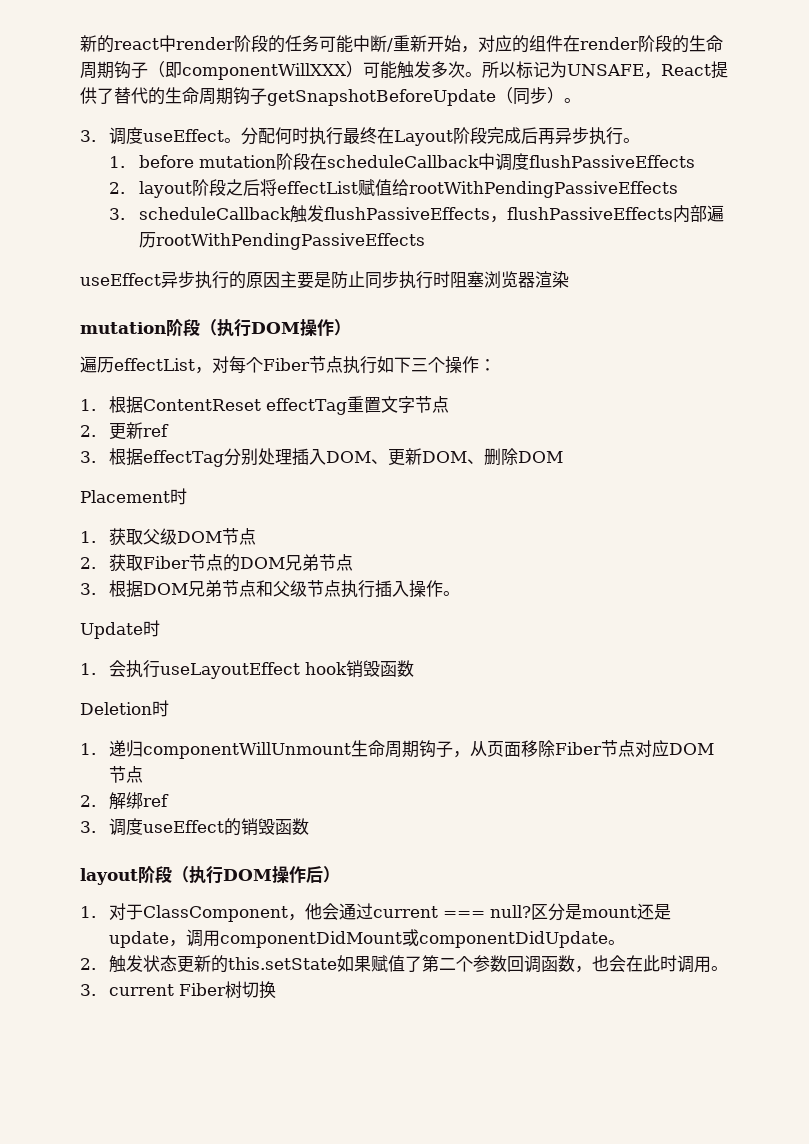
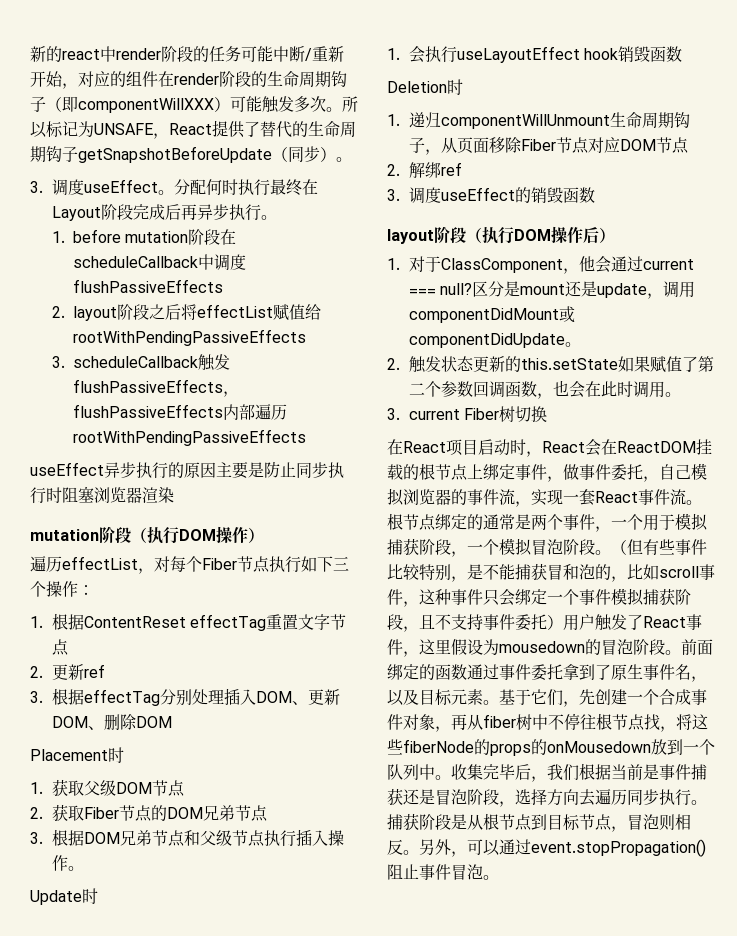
(277, 990) none -> [387,439,712,457] [387,463,707,482] [387,488,702,507] [387,513,708,532] [387,538,707,557] [387,563,715,582] [387,588,691,607] [387,614,702,632] [387,639,713,657] [387,664,707,682] [387,689,707,707] [387,713,708,732] [387,739,715,756] [387,763,707,782] [387,788,707,807] [387,813,691,832] [387,839,706,857] [387,864,499,880] // 在React项目启动时，React会在ReactDOM挂载的根节点上绑定事件，做事件委托，自己模拟浏览器的事件流，实现一套React事件流。根节点绑定的通常是两个事件，一个用于模拟捕获阶段，一个模拟冒泡阶段。（但有些事件比较特别，是不能捕获冒和泡的，比如scroll事件，这种事件只会绑定一个事件模拟捕获阶段，且不支持事件委托）用户触发了React事件，这里假设为mousedown的冒泡阶段。前面绑定的函数通过事件委托拿到了原生事件名，以及目标元素。基于它们，先创建一个合成事件对象，再从fiber树中不停往根节点找，将这些fiberNode的props的onMousedown放到一个队列中。收集完毕后，我们根据当前是事件捕获还是冒泡阶段，选择方向去遍历同步执行。捕获阶段是从根节点到目标节点，冒泡则相反。另外，可以通过event.stopPropagation()阻止事件冒泡。

